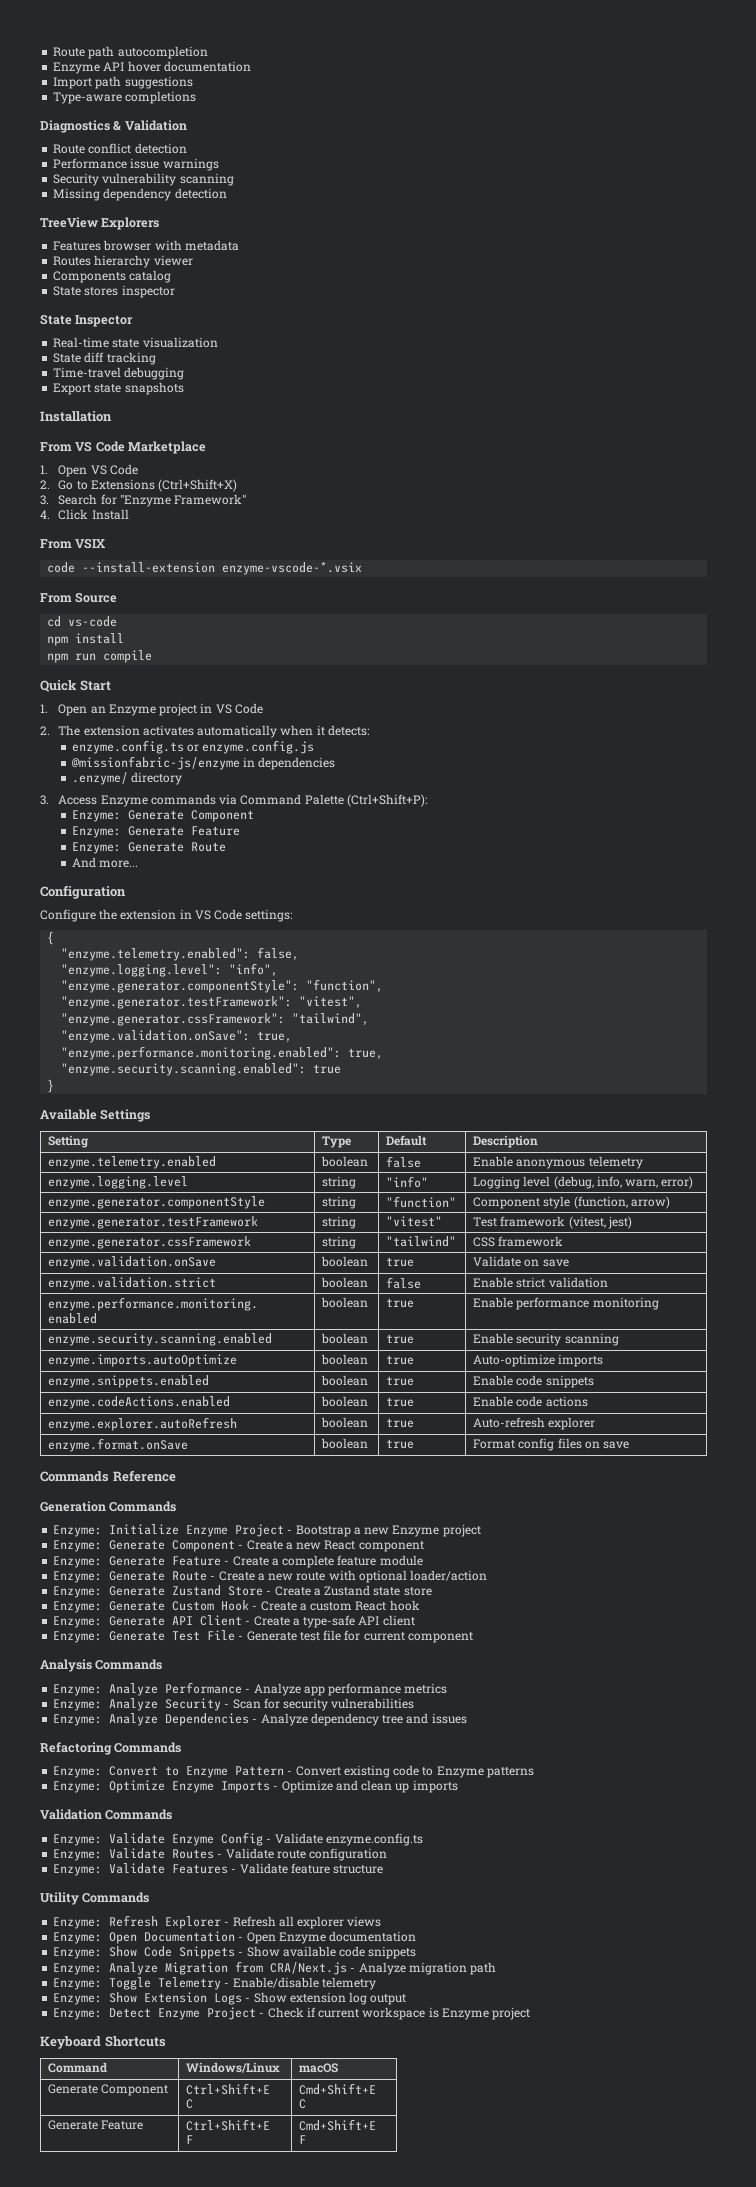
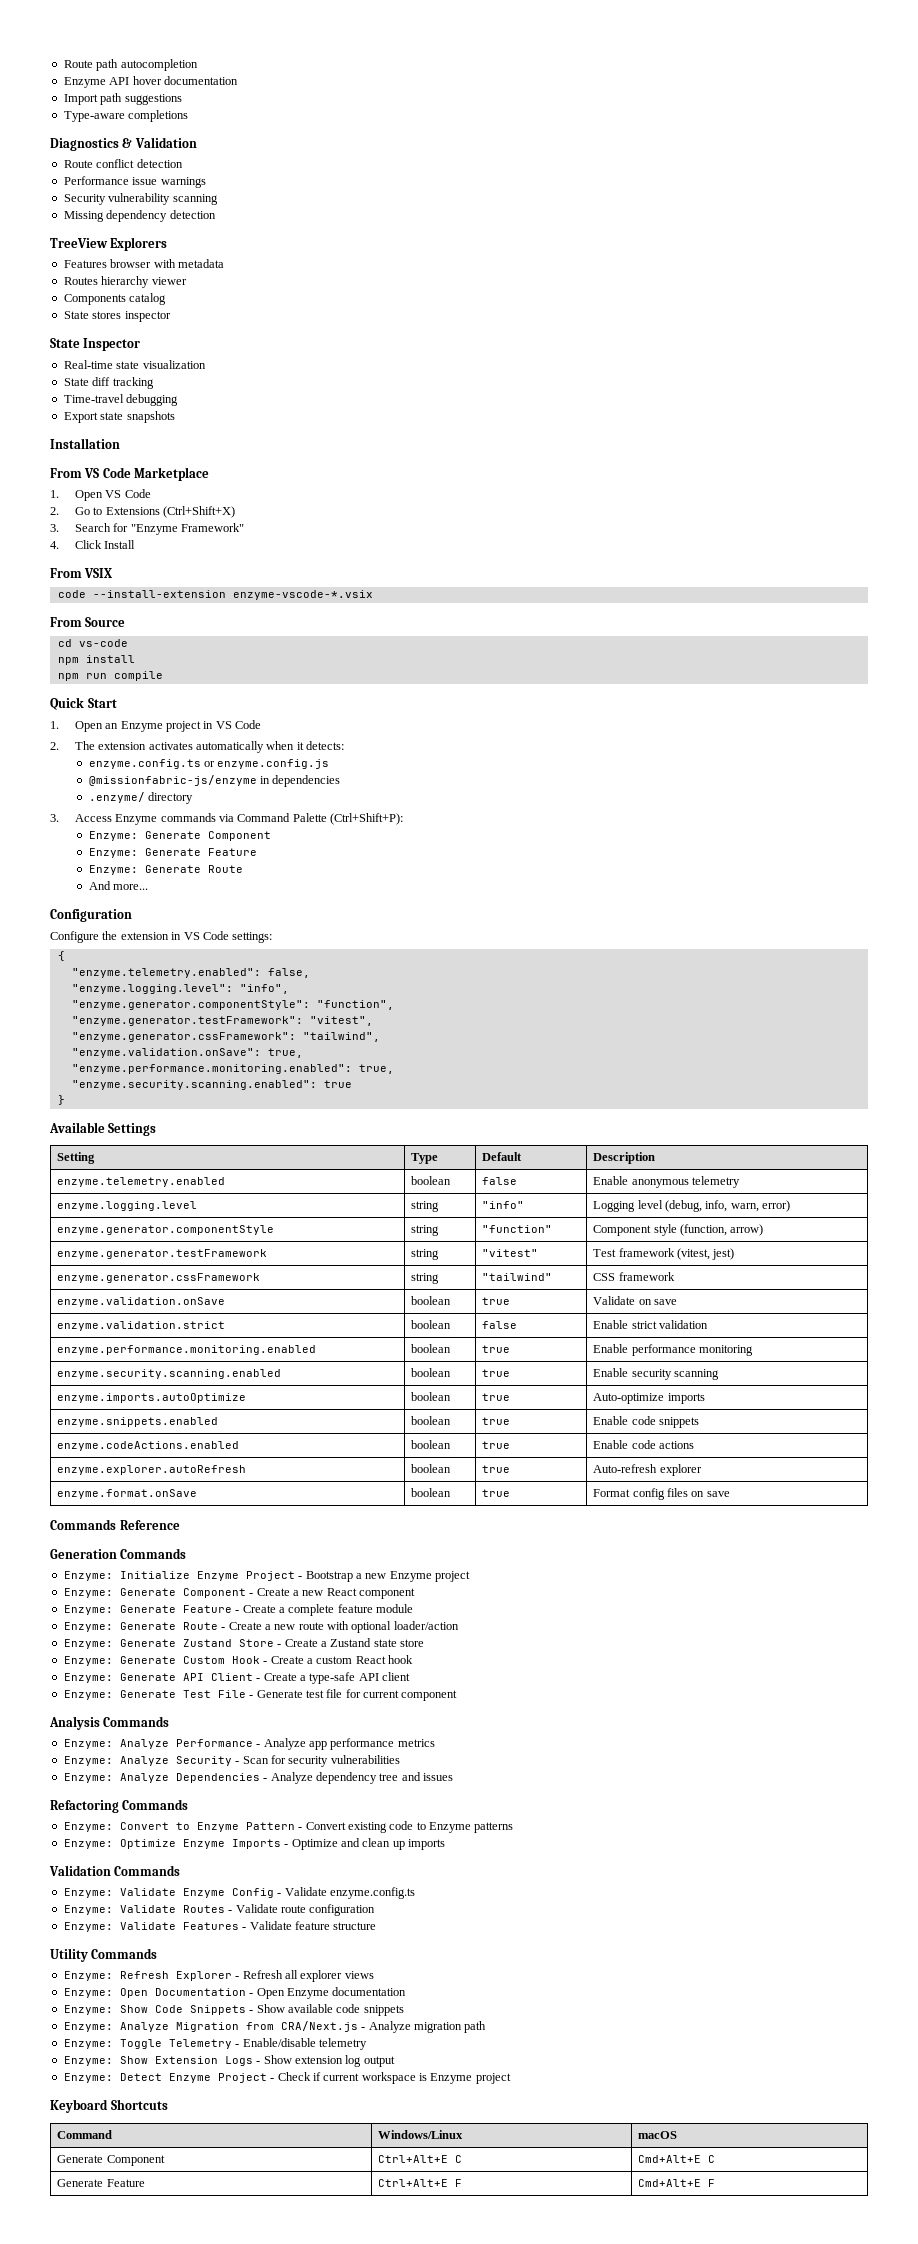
[186,2083,271,2095] Ctrl+Shift+E -> [378,2155,449,2163] Ctrl+Alt+E
[299,2083,377,2095] Cmd+Shift+E -> [638,2155,702,2163] Cmd+Alt+E
[186,2119,271,2131] Ctrl+Shift+E -> [378,2179,449,2187] Ctrl+Alt+E
[299,2119,377,2131] Cmd+Shift+E -> [638,2179,702,2187] Cmd+Alt+E

